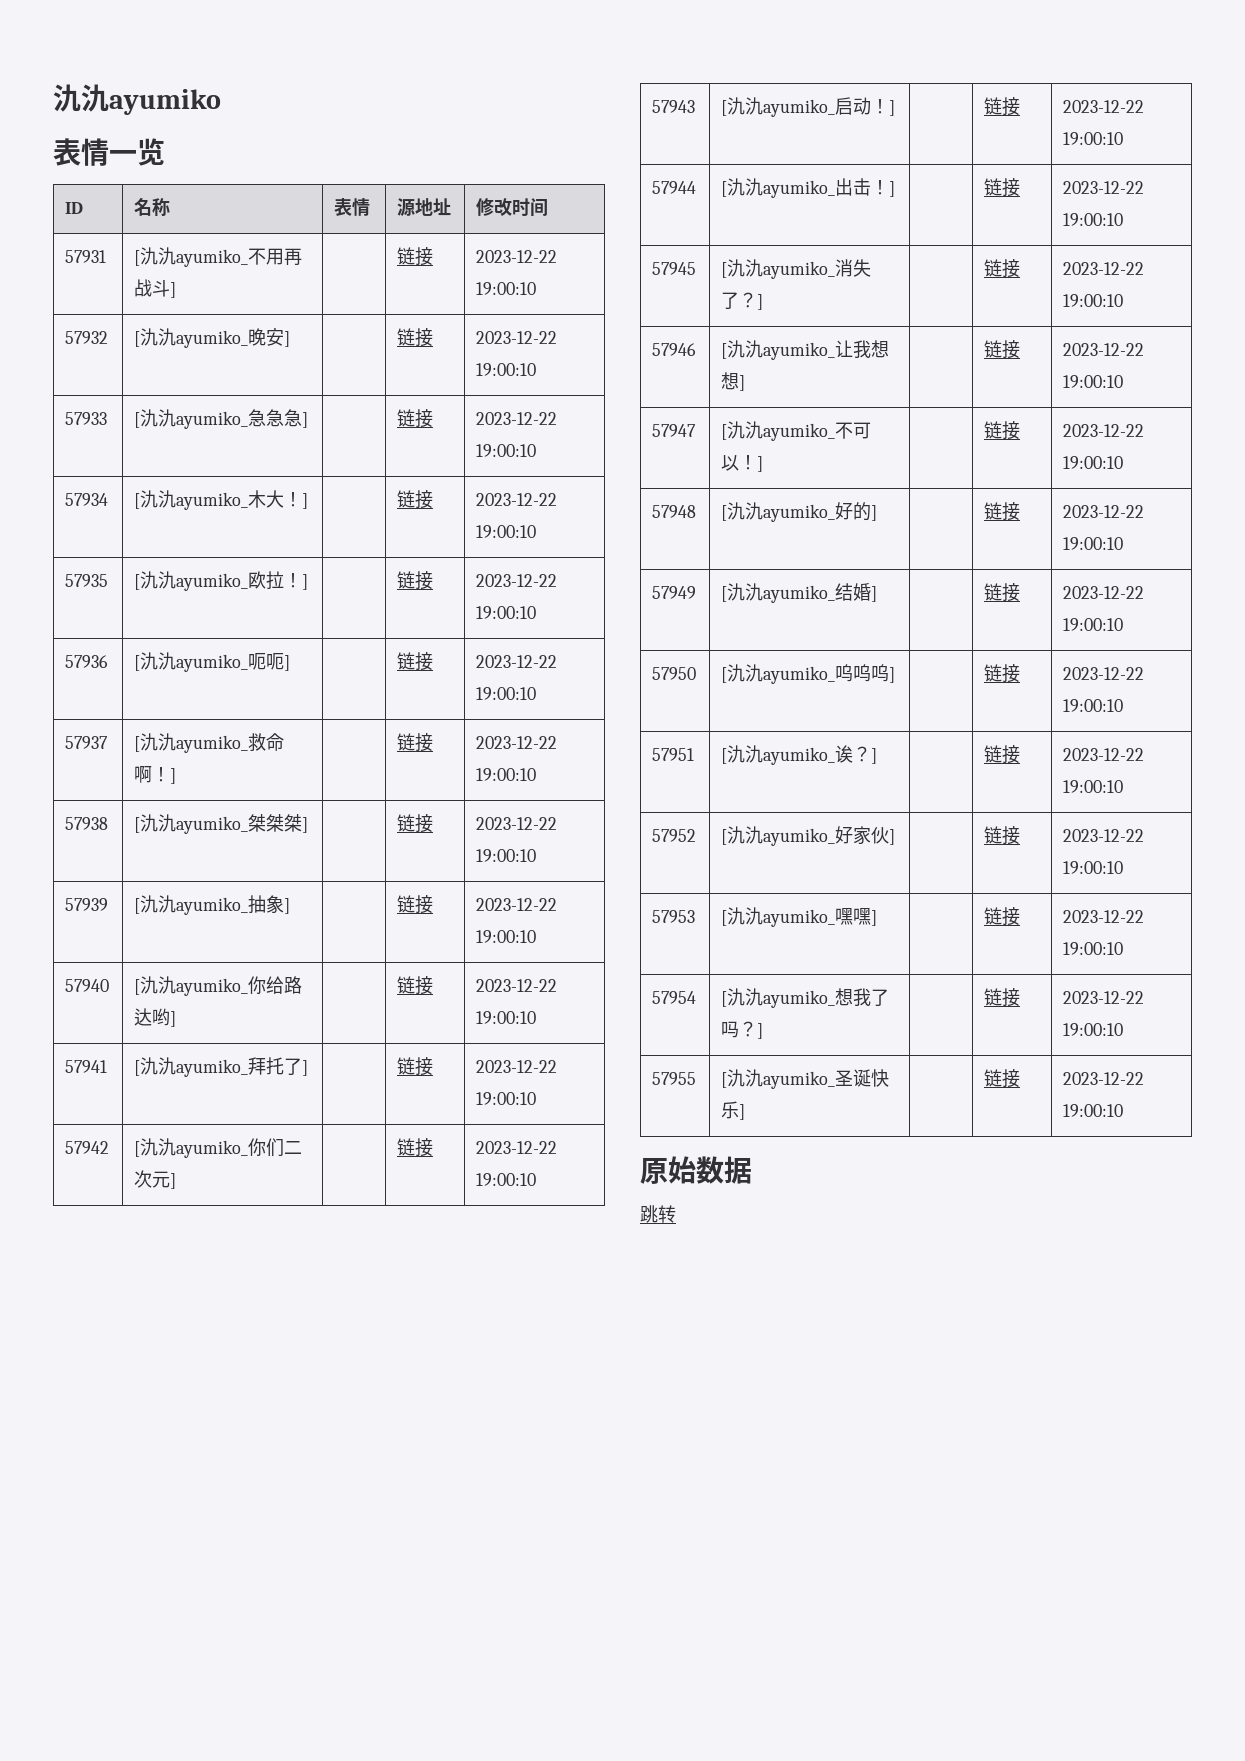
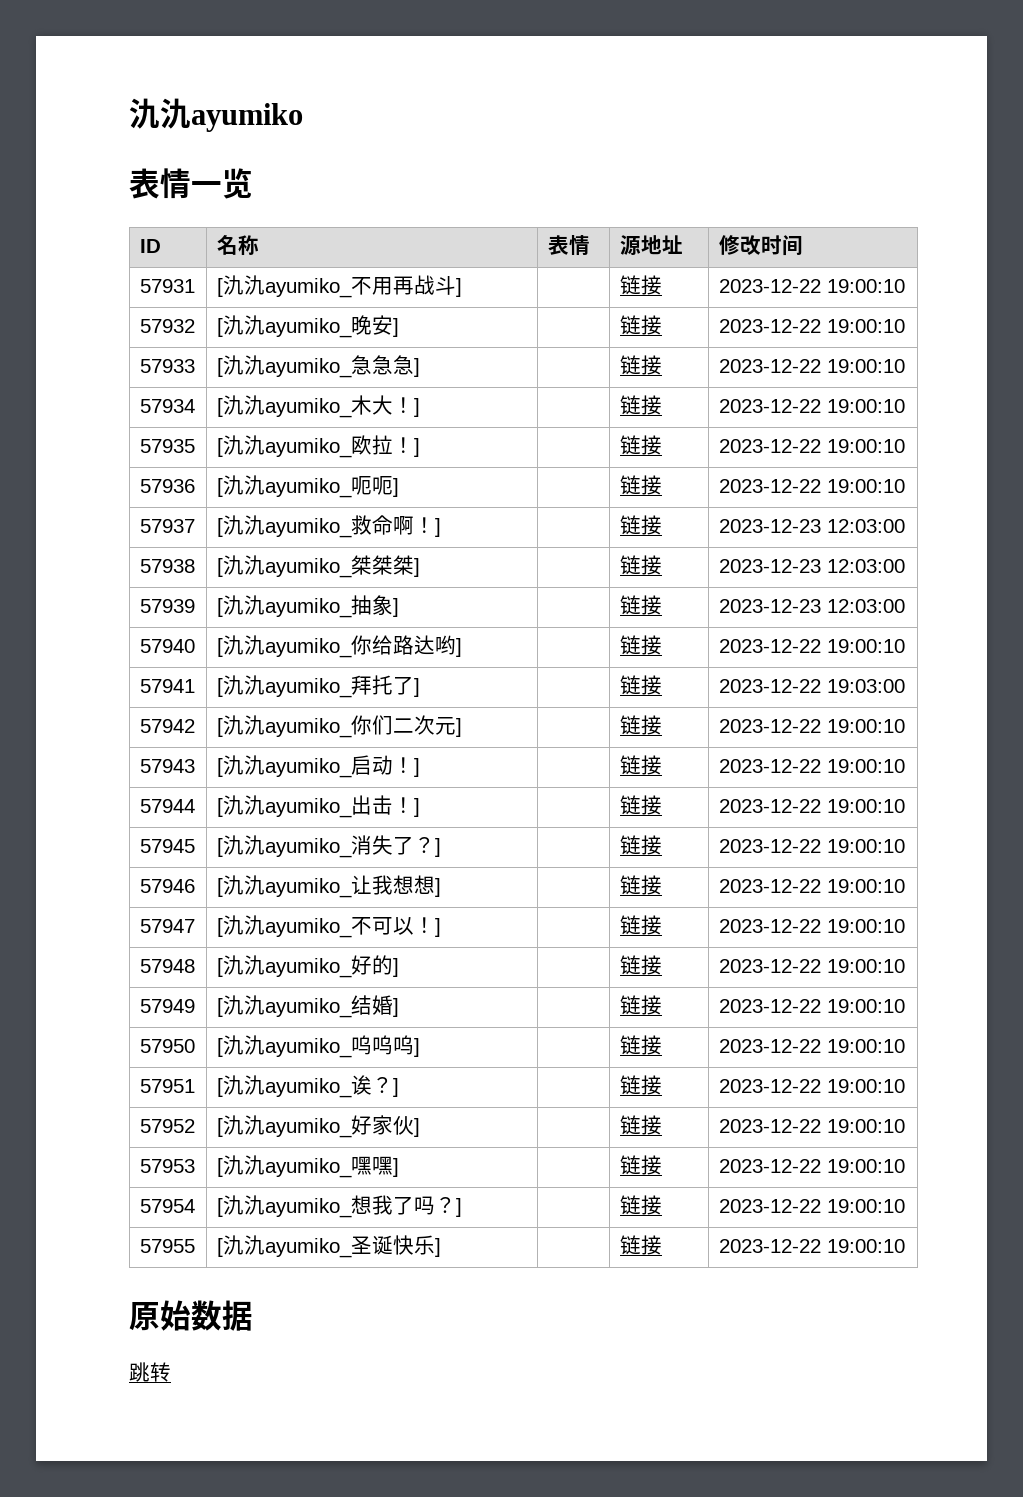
[476,736,558,749] [476,768,537,781] 2023-12-22 19:00:10 -> [718,519,905,533] 2023-12-23 12:03:00
[476,817,558,830] [476,849,537,862] 2023-12-22 19:00:10 -> [718,559,905,573] 2023-12-23 12:03:00
[476,898,558,911] [476,930,537,943] 2023-12-22 19:00:10 -> [718,599,905,613] 2023-12-23 12:03:00
[476,1092,537,1105] 19:00:10 -> [826,679,905,693] 19:03:00

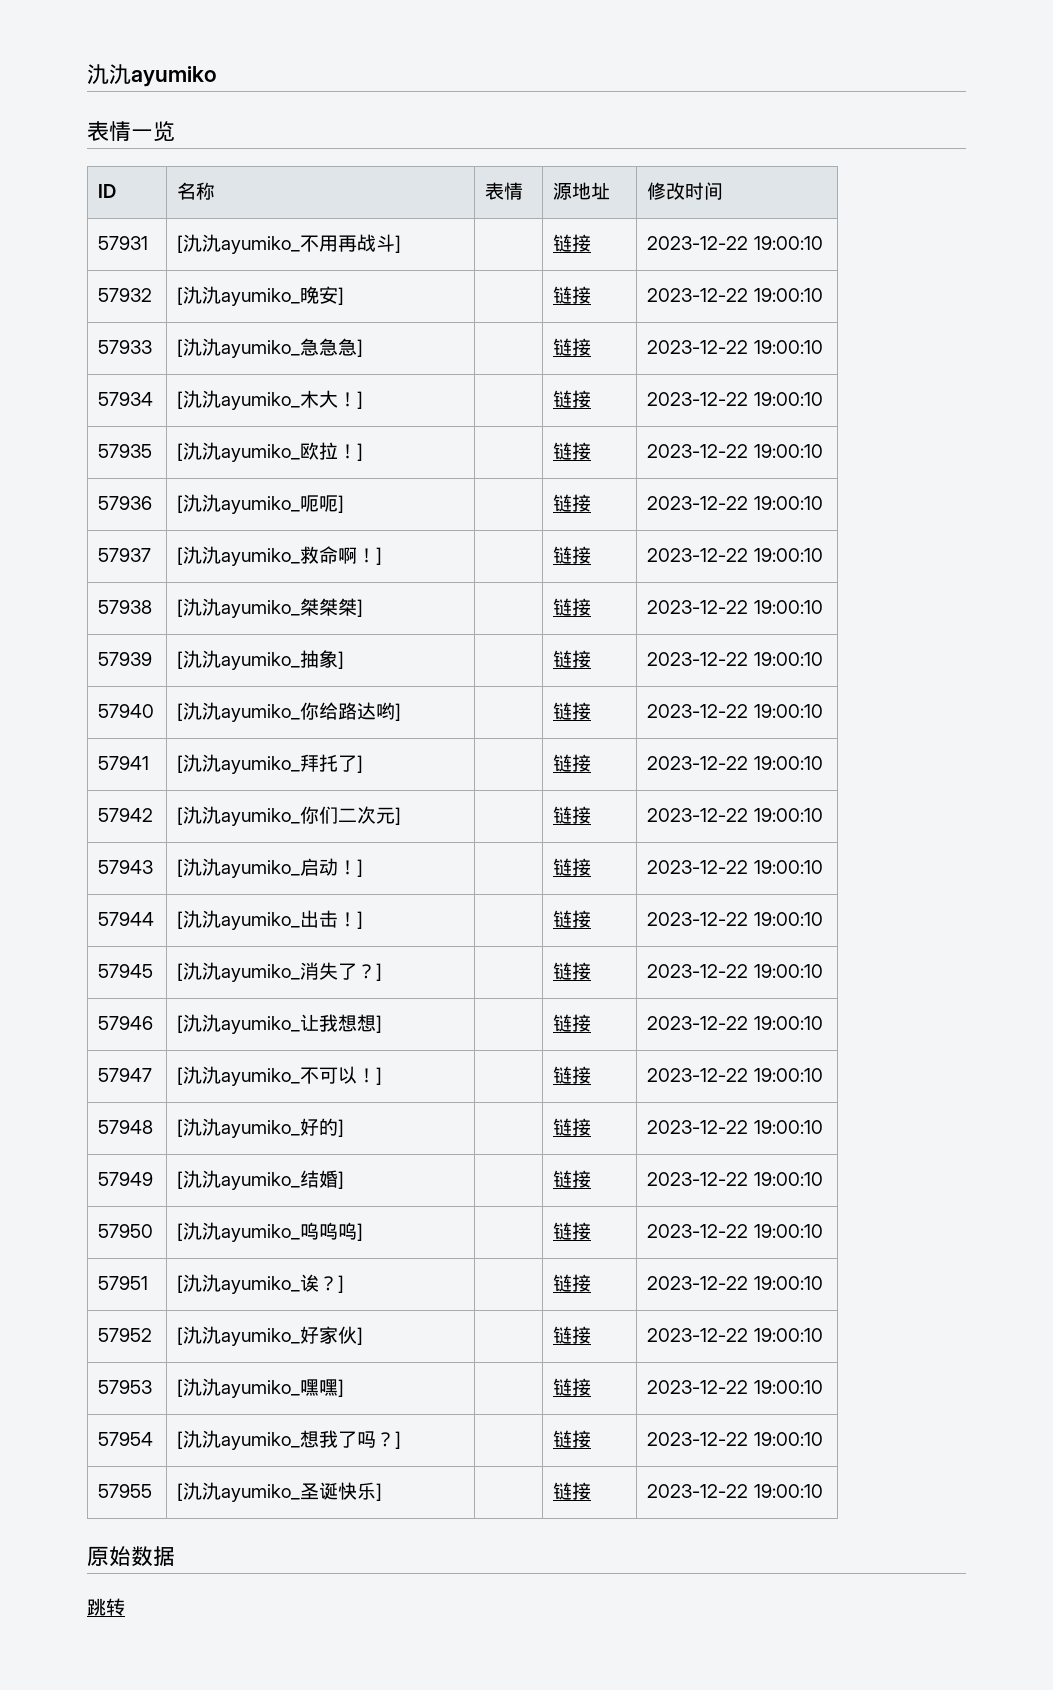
[718,519,905,533] 2023-12-23 12:03:00 -> [647,548,823,562] 2023-12-22 19:00:10
[718,559,905,573] 2023-12-23 12:03:00 -> [647,600,823,614] 2023-12-22 19:00:10
[718,599,905,613] 2023-12-23 12:03:00 -> [647,652,823,666] 2023-12-22 19:00:10
[826,679,905,693] 19:03:00 -> [753,756,823,770] 19:00:10

